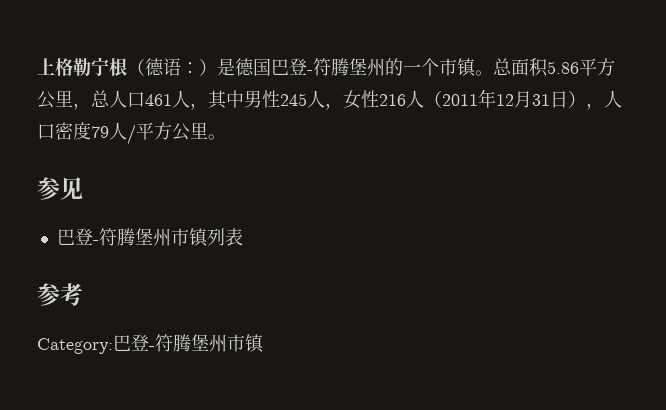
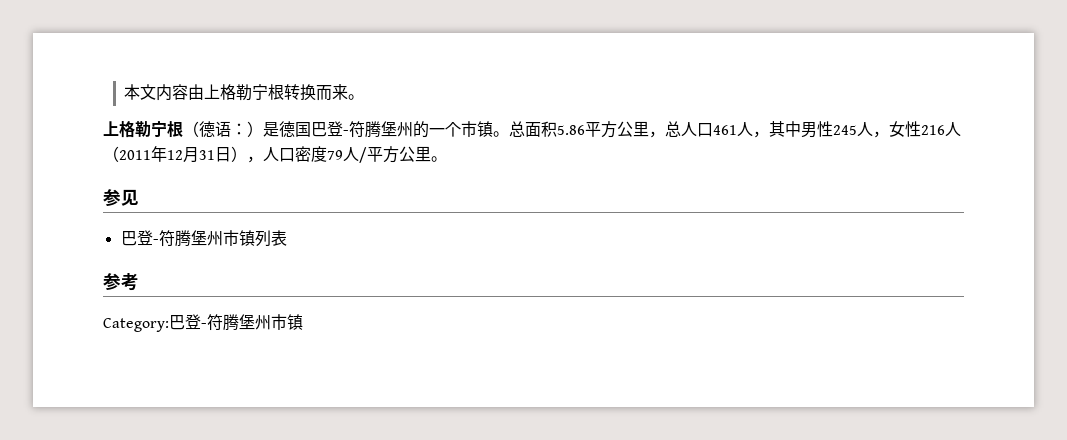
(37, 66) none -> [124,84,365,101] 本文内容由上格勒宁根转换而来。 //

